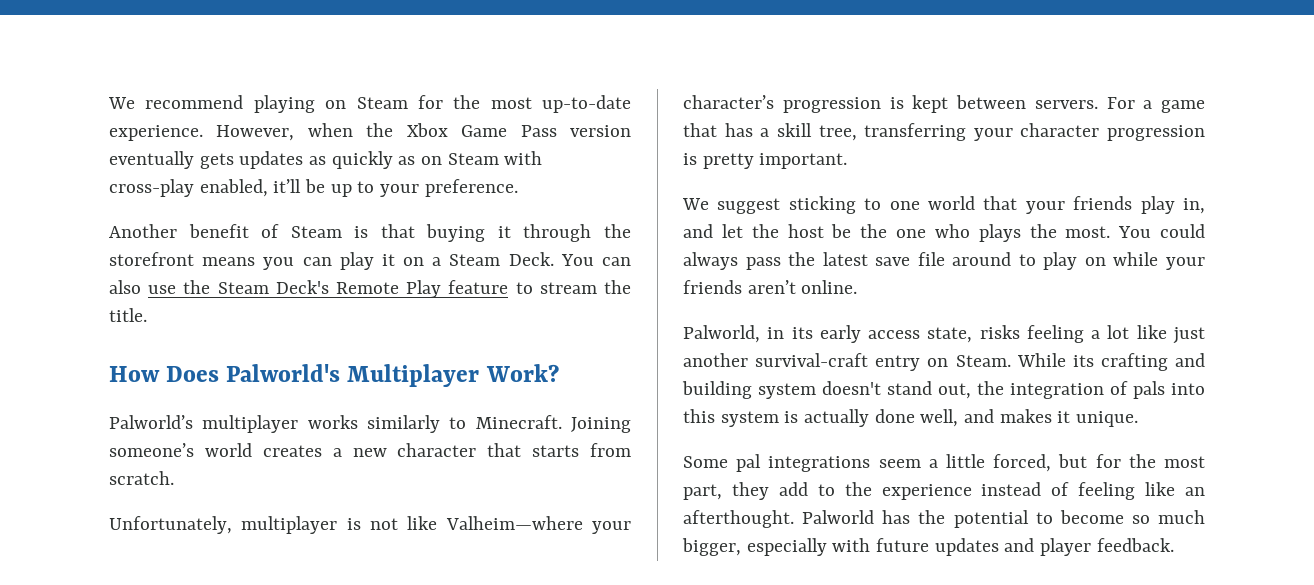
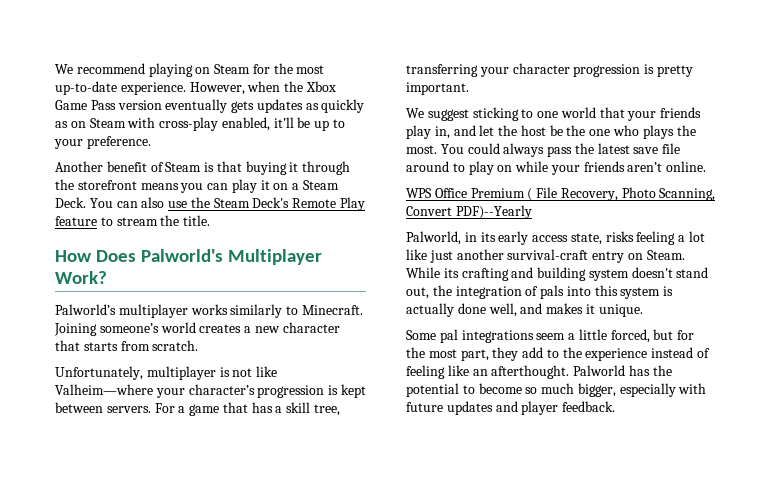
(858, 287) none -> [406,187,716,201] [406,205,532,219] // WPS Office Premium ( File Recovery, Photo Scanning, Convert PDF)--Yearly

